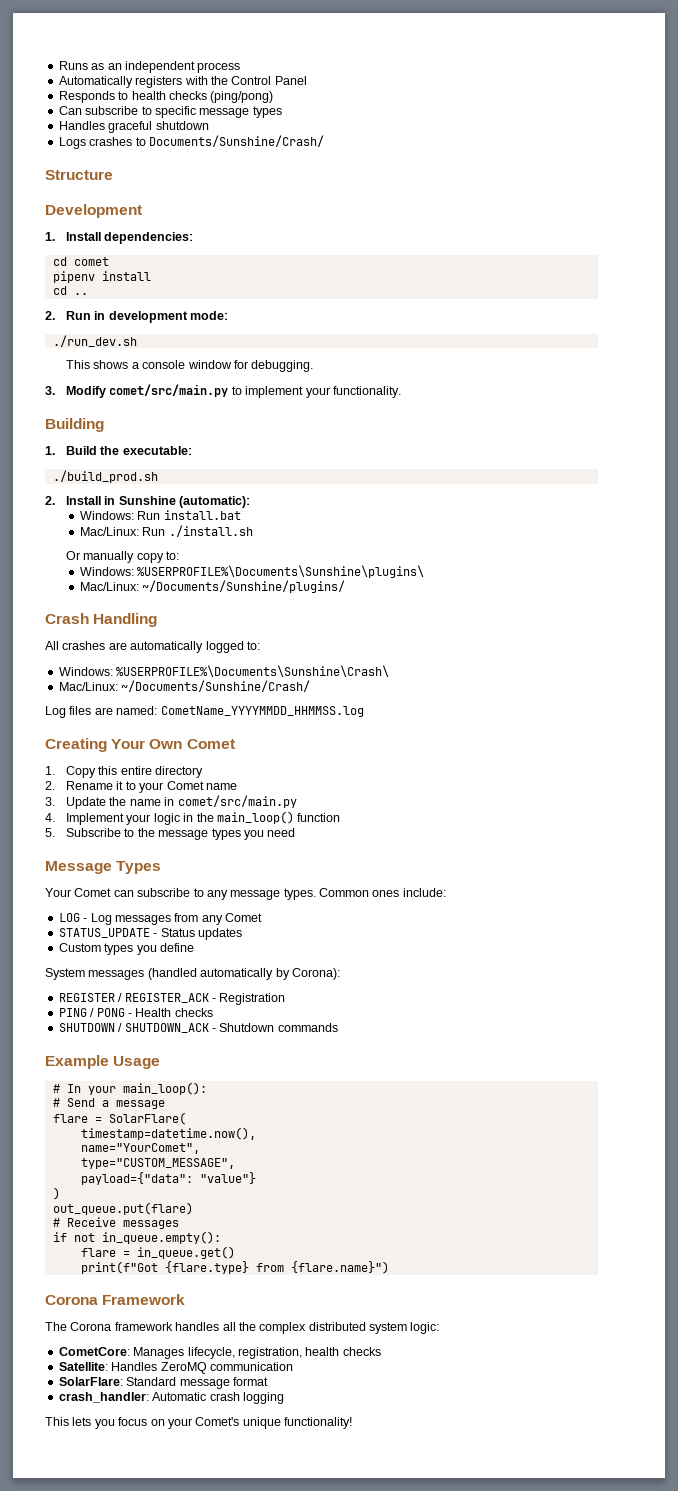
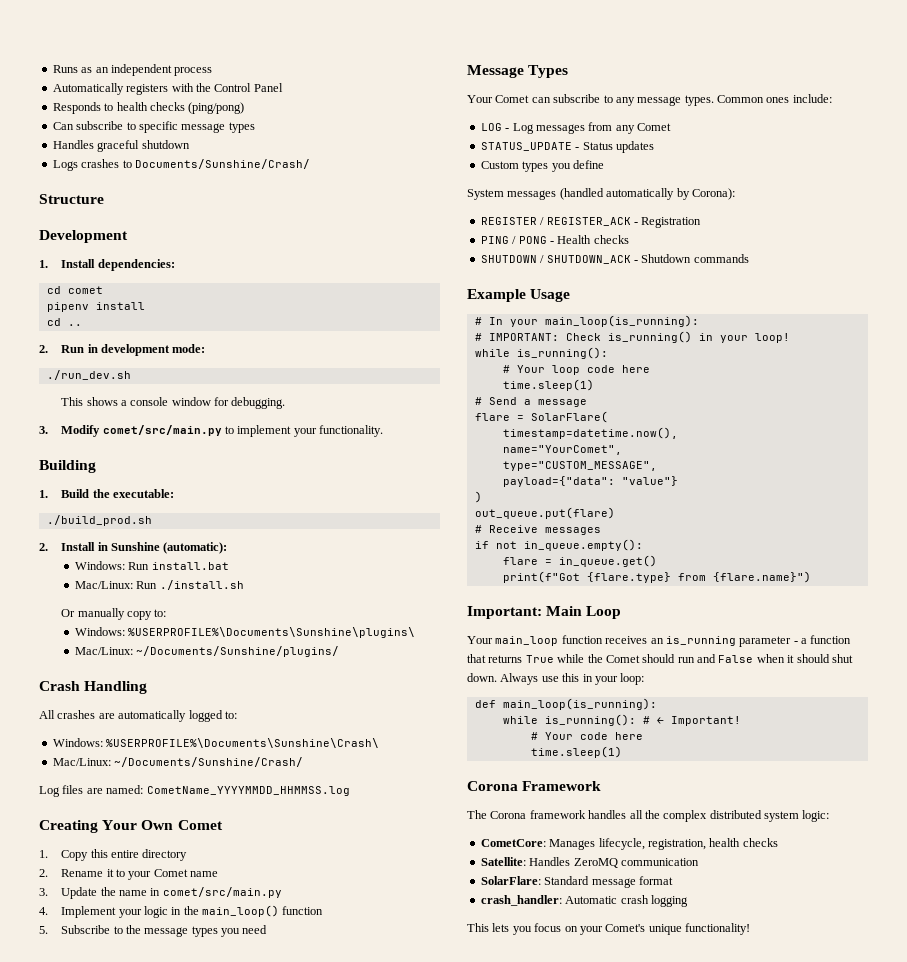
[122,1082,207,1095] main_loop(): -> [544,315,699,327] [474,331,790,343] [474,347,608,359] [502,365,650,375] [502,379,594,391] main_loop(is_running): // # IMPORTANT: Check is_running() in your loop! // while is_running(): // # Your loop code here // time.sleep(1)
(389, 1267) none -> [467,606,622,619] [467,635,852,647] [467,654,853,663] [467,673,645,685] [474,698,657,710] [502,714,741,726] [530,732,643,740] [530,746,622,758] // Important: Main Loop // Your main_loop function receives an is_running parameter - a function that returns True while the Comet should run and False when it should shut down. Always use this in your loop: // def main_loop(is_running): // while is_running(): # ← Important! // # Your code here // time.sleep(1)

